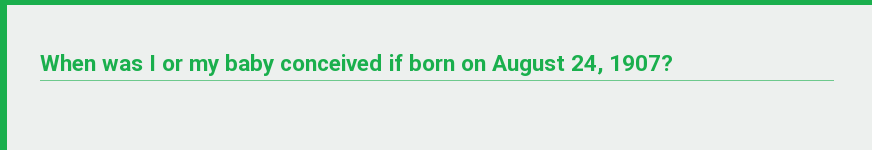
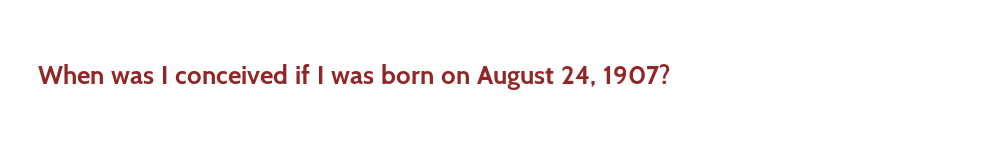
[162,54,403,76] or my baby conceived if -> [175,64,375,84] conceived if I was

